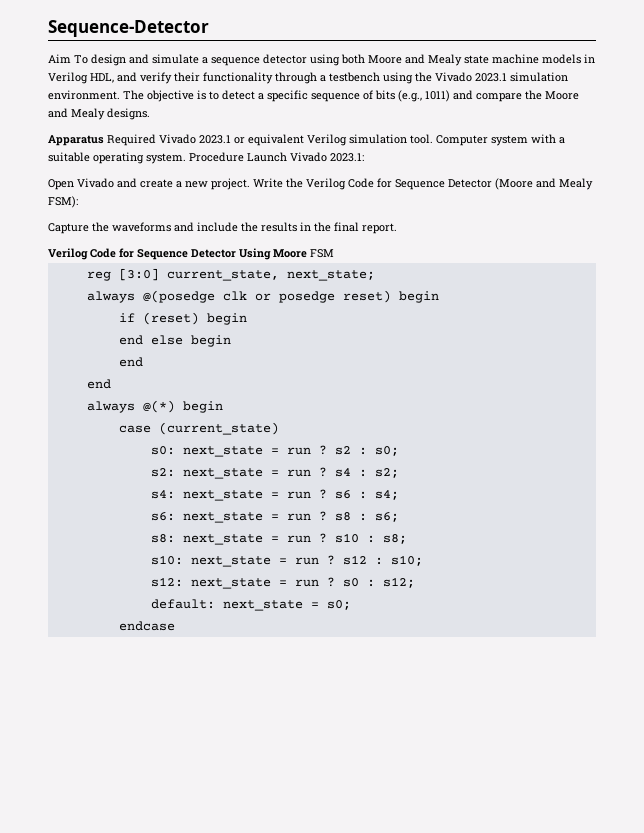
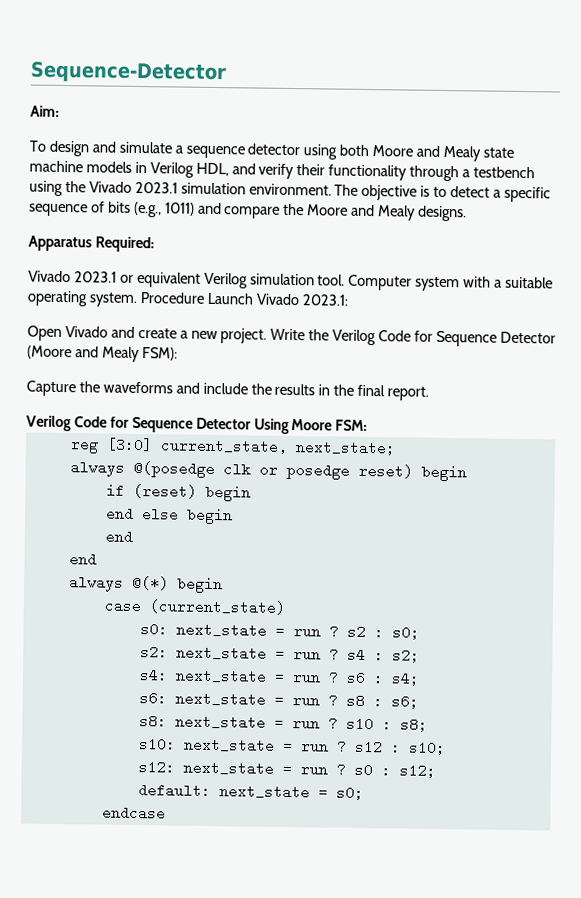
[48,54,71,63] Aim -> [30,105,59,117] Aim: //
[107,134,156,146] Required -> [94,236,154,253] Required: //
[310,249,334,258] FSM -> [335,419,368,432] FSM:

